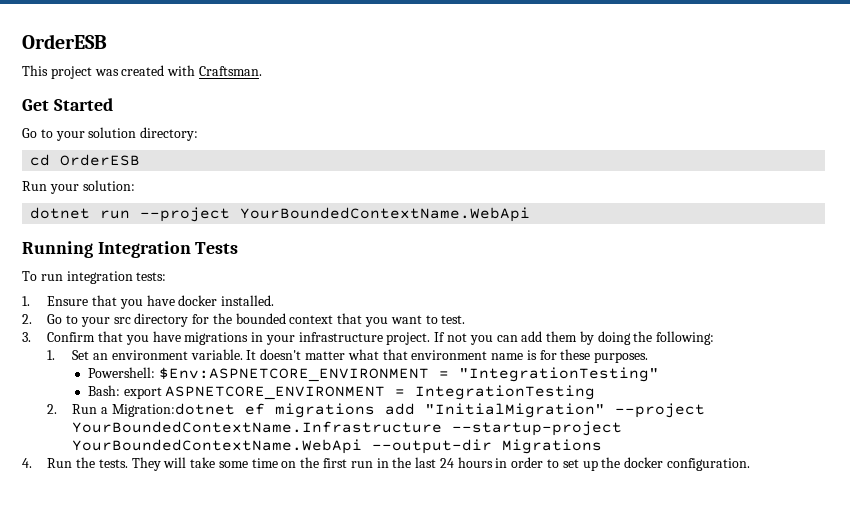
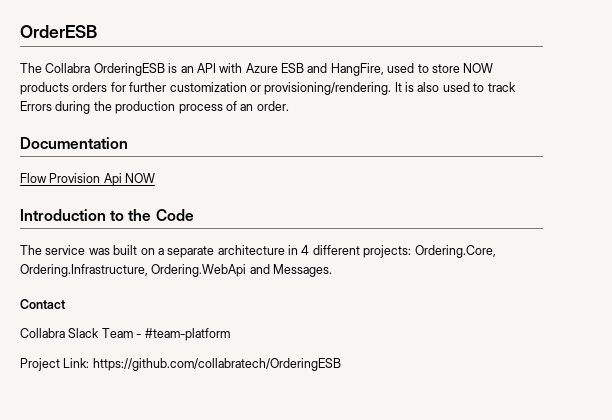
[22,34,107,49] [22,65,262,79] [22,98,113,111] [22,127,199,141] [30,154,141,166] [22,180,135,194] [30,207,531,222] [22,241,239,258] [22,271,167,284] [22,295,275,309] [22,313,466,327] [22,331,715,345] [47,349,649,363] [87,367,659,382] [87,385,596,400] [47,403,705,418] [72,421,623,436] [72,439,603,454] [22,457,750,471] OrderESB // This project was created with Craftsman. // Get Started // Go to your solution directory: // cd OrderESB // Run your solution: // dotnet run --project YourBoundedContextName.WebApi // Running Integration Tests // To run integration tests: // 1. Ensure that you have docker installed. // 2. Go to your src directory for the bounded context that you want to test. // 3. Confirm that you have migrations in your infrastructure project. If not you can add them by doing the following: // 1. Set an environment variable. It doesn't matter what that environment name is for these purposes. // Powershell: $Env:ASPNETCORE_ENVIRONMENT = "IntegrationTesting" // Bash: export ASPNETCORE_ENVIRONMENT = IntegrationTesting // 2. Run a Migration:dotnet ef migrations add "InitialMigration" --project YourBoundedContextName.Infrastructure --startup-project YourBoundedContextName.WebApi --output-dir Migrations // 4. Run the tests. They will take some time on the first run in the last 24 hours in order to set up the docker configuration. -> [20,25,97,38] [20,63,494,76] [20,82,516,95] [20,101,289,114] [20,137,128,149] [20,173,156,186] [20,209,194,221] [20,245,496,258] [20,264,333,277] [20,299,66,309] [20,328,230,341] [20,358,341,371] OrderESB // The Collabra OrderingESB is an API with Azure ESB and HangFire, used to store NOW products orders for further customization or provisioning/rendering. It is also used to track Errors during the production process of an order. // Documentation // Flow Provision Api NOW // Introduction to the Code // The service was built on a separate architecture in 4 different projects: Ordering.Core, Ordering.Infrastructure, Ordering.WebApi and Messages. // Contact // Collabra Slack Team - #team-platform // Project Link: https://github.com/collabratech/OrderingESB

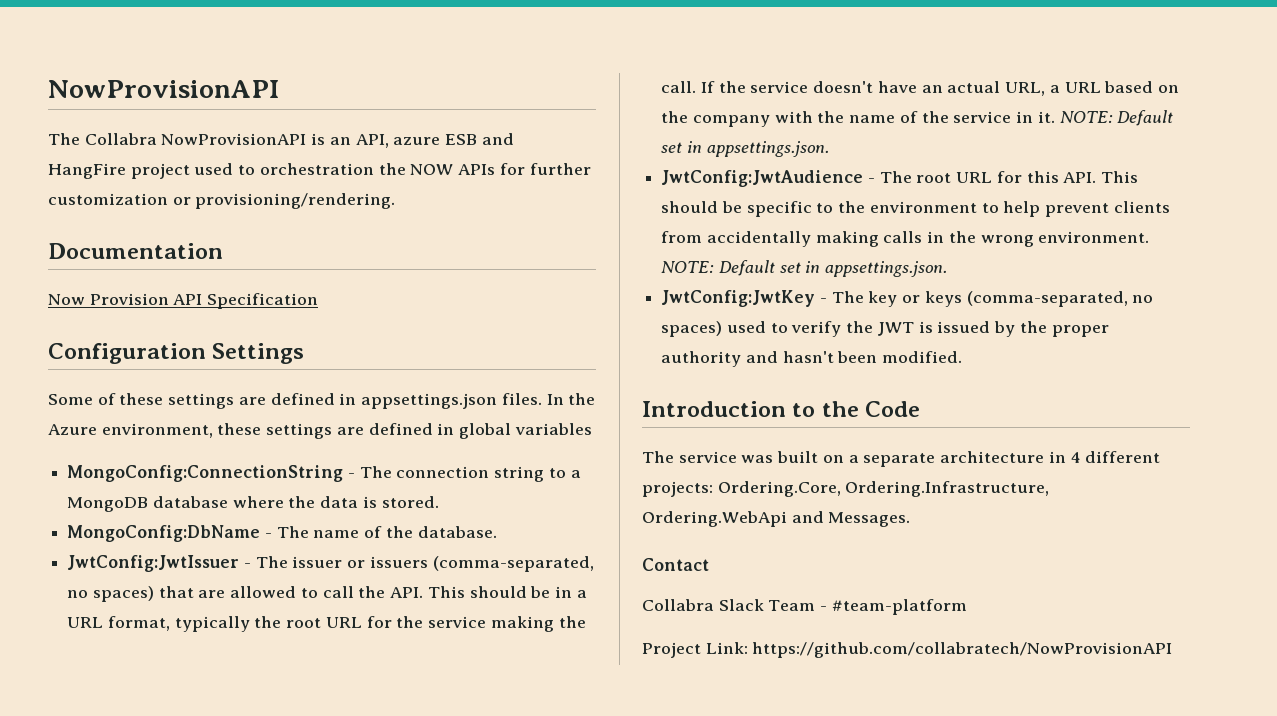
[20,25,97,38] OrderESB -> [48,80,279,98] NowProvisionAPI
[93,63,165,76] OrderingESB -> [161,133,307,145] NowProvisionAPI
[196,63,494,76] [20,82,108,95] API with Azure ESB and HangFire, used to store NOW products orders -> [355,133,514,148] [48,163,496,179] API, azure ESB and HangFire project used to orchestration the NOW APIs
[394,82,516,92] [20,101,289,114] [20,137,128,149] [20,173,156,186] It is also used to track Errors during the production process of an order. // Documentation // Flow Provision Api NOW -> [48,243,223,259] [48,293,319,309] [48,343,305,364] [48,393,596,409] [48,423,592,439] [67,465,581,482] [67,496,439,512] [67,525,497,542] [67,555,594,572] [67,586,587,602] [67,616,586,632] [661,81,1179,96] [661,110,1174,127] [661,141,829,157] [661,170,1139,187] [661,201,1170,217] [661,231,1150,247] [661,260,948,277] [661,290,1154,307] [661,321,1109,337] [661,351,963,367] // Documentation // Now Provision API Specification // Configuration Settings // Some of these settings are defined in appsettings.json files. In the Azure environment, these settings are defined in global variables // MongoConfig:ConnectionString - The connection string to a MongoDB database where the data is stored. // MongoConfig:DbName - The name of the database. // JwtConfig:JwtIssuer - The issuer or issuers (comma-separated, no spaces) that are allowed to call the API. This should be in a URL format, typically the root URL for the service making the call. If the service doesn't have an actual URL, a URL based on the company with the name of the service in it. NOTE: Default set in appsettings.json. // JwtConfig:JwtAudience - The root URL for this API. This should be specific to the environment to help prevent clients from accidentally making calls in the wrong environment. NOTE: Default set in appsettings.json. // JwtConfig:JwtKey - The key or keys (comma-separated, no spaces) used to verify the JWT is issued by the proper authority and hasn't been modified.
[92,358,341,371] https://github.com/collabratech/OrderingESB -> [752,642,1173,658] https://github.com/collabratech/NowProvisionAPI

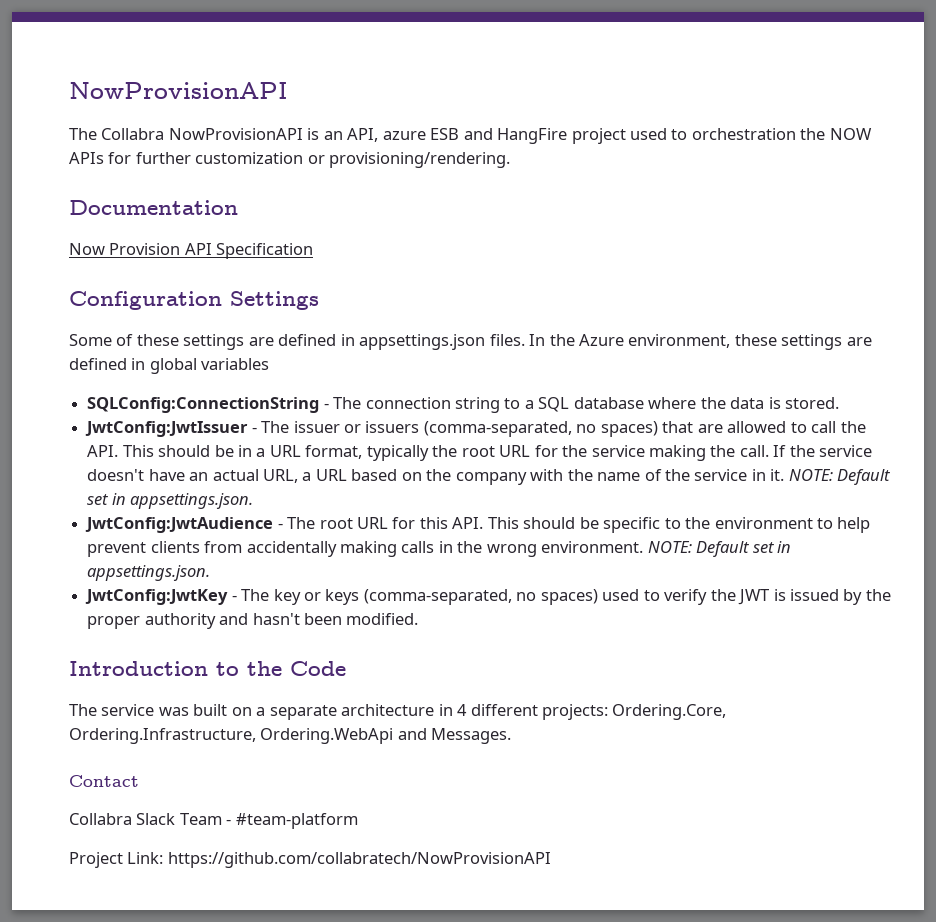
[67,465,344,482] MongoConfig:ConnectionString -> [87,397,320,413] SQLConfig:ConnectionString
[67,497,149,512] MongoDB -> [538,397,570,412] SQL
[67,525,497,542] // MongoConfig:DbName - The name of the database. -> (840, 403) none

